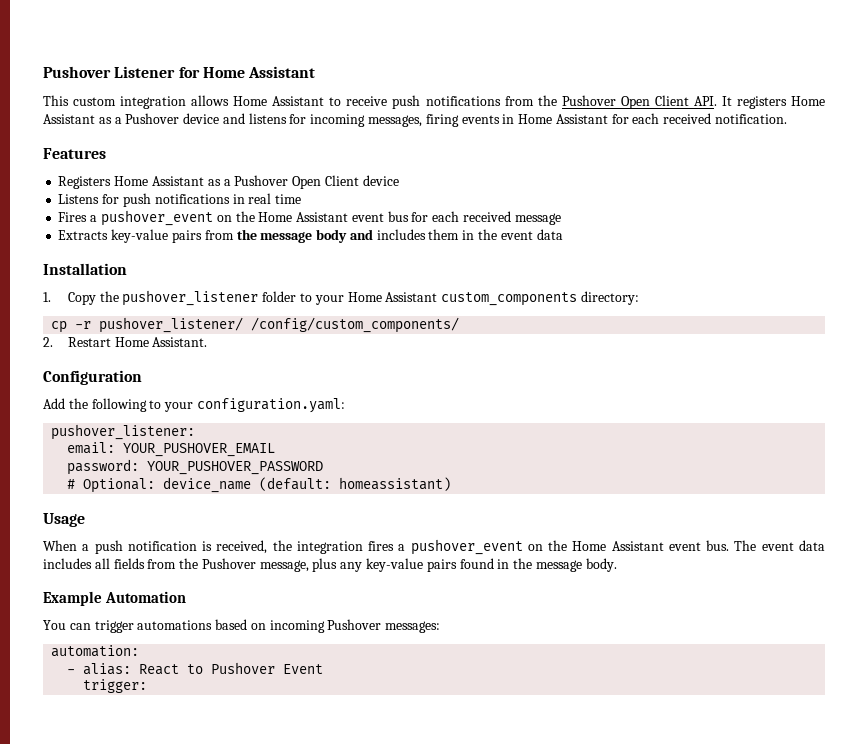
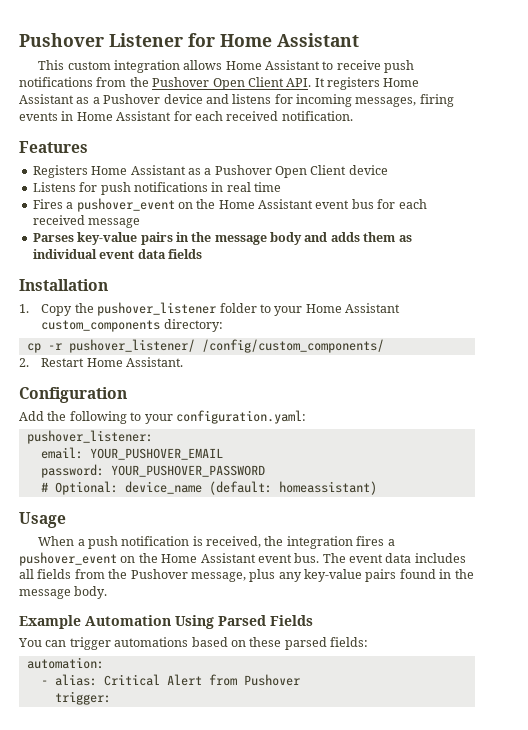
[58,229,234,243] Extracts key-value pairs from -> [32,232,189,245] Parses key-value pairs in
[376,229,563,240] includes them in the event data -> [330,232,412,242] [32,249,202,259] adds them as individual event data fields
(186, 597) none -> [175,615,313,629] Using Parsed Fields
[269,619,441,633] incoming Pushover messages: -> [249,637,368,650] these parsed fields:
[139,662,324,675] React to Pushover Event -> [103,674,300,686] Critical Alert from Pushover

